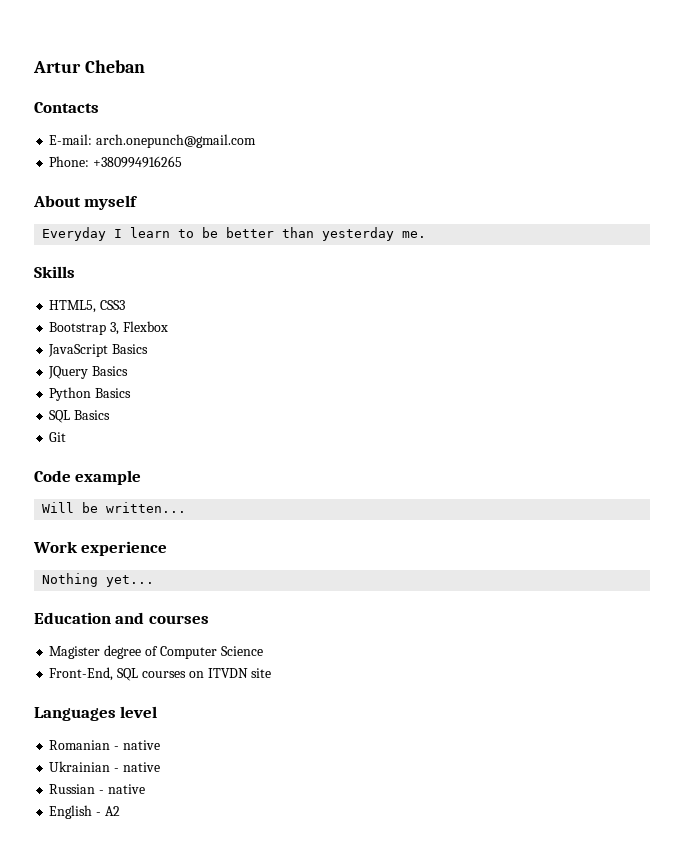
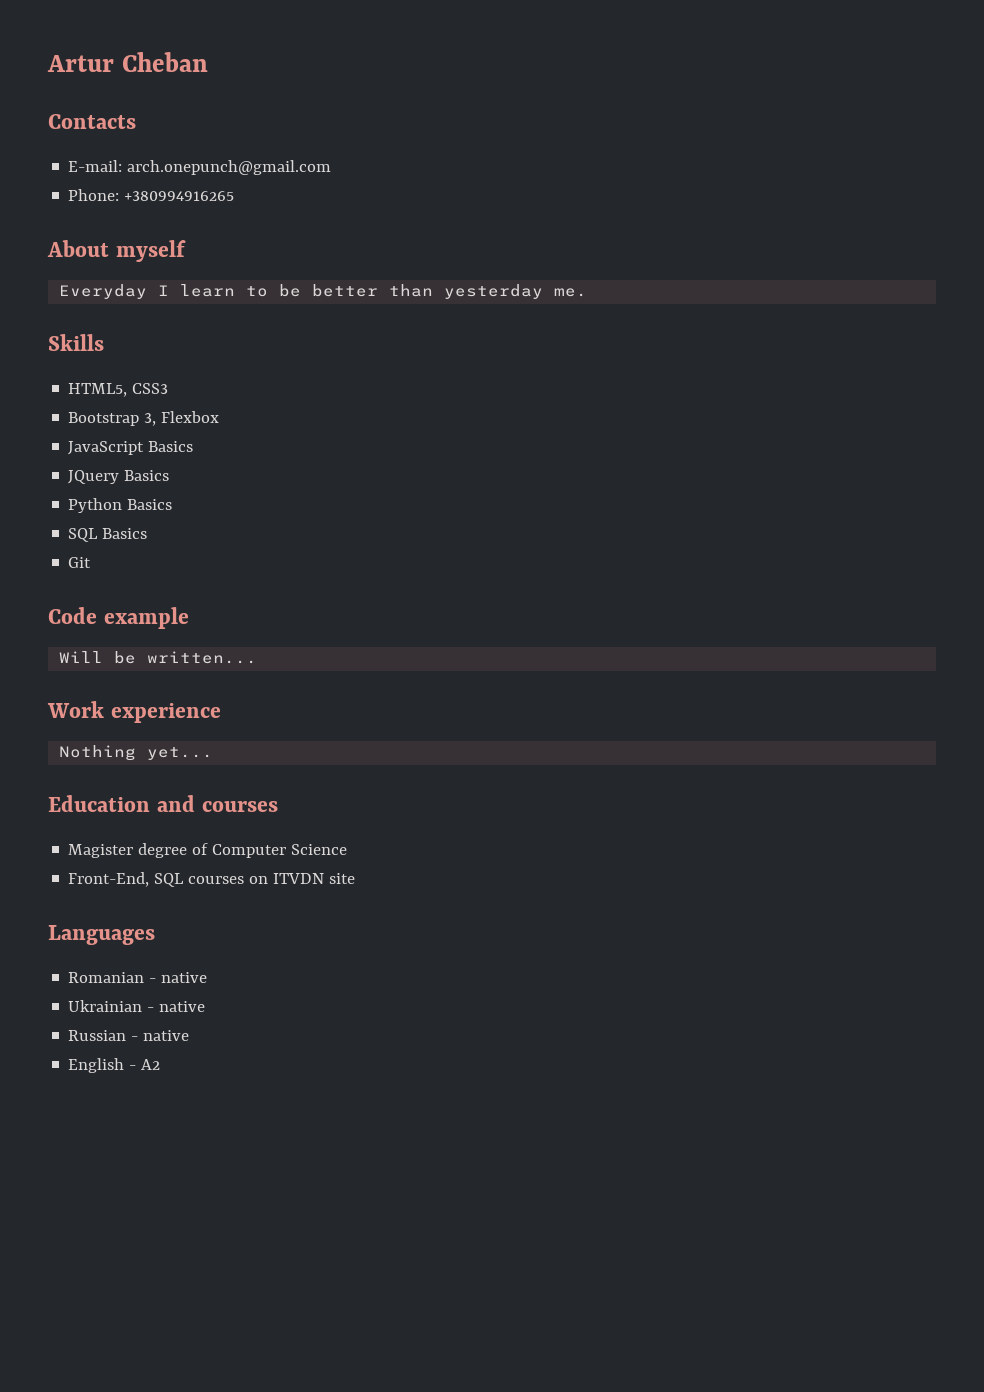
[120,706,158,718] level -> (155, 935) none

